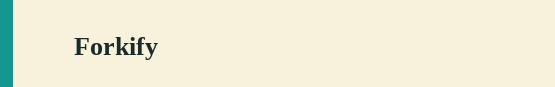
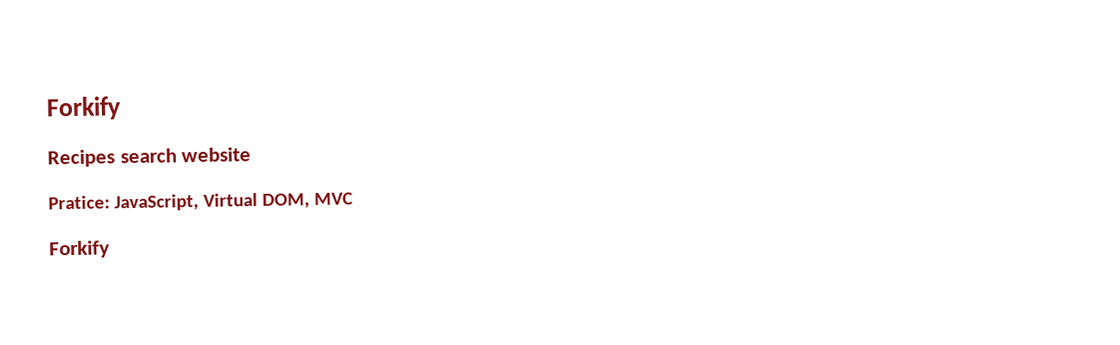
[74,37,158,60] Forkify -> [46,96,122,121] [47,147,252,168] [48,192,353,212] [49,240,110,259] Forkify // Recipes search website // Pratice: JavaScript, Virtual DOM, MVC // Forkify

